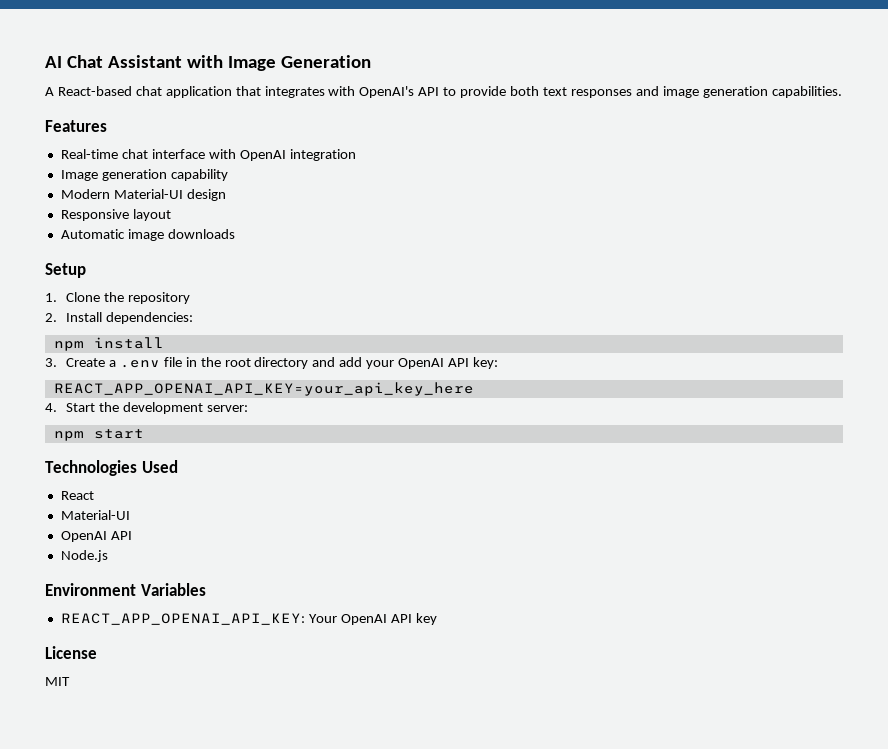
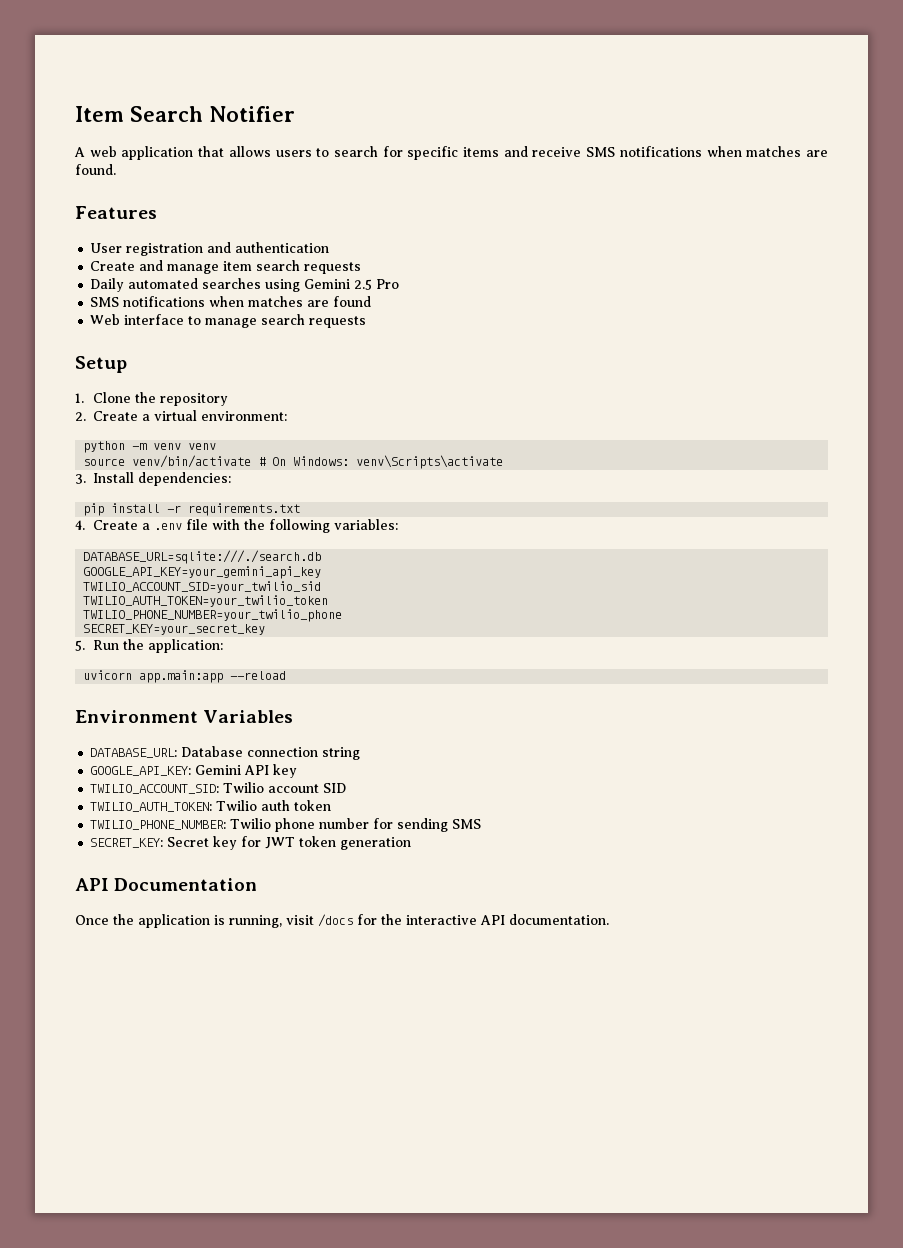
[45,55,371,71] [45,86,842,98] [45,120,107,132] [60,149,356,161] [60,169,228,181] [60,189,226,201] [60,209,171,221] [60,229,235,241] AI Chat Assistant with Image Generation // A React-based chat application that integrates with OpenAI's API to provide both text responses and image generation capabilities. // Features // Real-time chat interface with OpenAI integration // Image generation capability // Modern Material-UI design // Responsive layout // Automatic image downloads -> [75,106,295,122] [74,146,829,160] [75,164,116,175] [75,206,157,219] [90,242,330,256] [90,260,362,274] [90,278,400,292] [90,296,372,307] [90,314,367,328] Item Search Notifier // A web application that allows users to search for specific items and receive SMS notifications when matches are found. // Features // User registration and authentication // Create and manage item search requests // Daily automated searches using Gemini 2.5 Pro // SMS notifications when matches are found // Web interface to manage search requests
(57, 317) none -> [93,410,288,421] [83,441,217,453] [83,455,504,469] [75,474,86,484] Create a virtual environment: // python -m venv venv // source venv/bin/activate # On Windows: venv\Scripts\activate // 3.
[53,341,84,351] npm -> [83,503,105,516] pip
[45,358,57,367] // 3. -> [167,503,301,516] [75,520,85,530] -r requirements.txt // 4.
[185,357,498,369] [53,382,474,396] [45,402,248,414] [53,429,144,441] [45,460,178,476] [60,491,94,500] [60,510,130,520] [60,531,132,542] [60,550,108,562] [45,583,206,596] [60,613,437,625] [45,646,97,659] [45,677,70,686] in the root directory and add your OpenAI API key: // REACT_APP_OPENAI_API_KEY=your_api_key_here // 4. Start the development server: // npm start // Technologies Used // React // Material-UI // OpenAI API // Node.js // Environment Variables // REACT_APP_OPENAI_API_KEY: Your OpenAI API key // License // MIT -> [212,519,399,533] [83,550,322,564] [83,566,322,579] [83,581,322,593] [83,595,329,607] [83,609,343,622] [83,624,266,635] [75,639,224,653] [83,670,287,683] [75,710,294,723] [90,746,361,760] [90,764,298,778] [90,782,347,794] [90,800,332,812] [90,818,482,832] [90,836,412,850] [75,878,258,891] [75,914,609,928] with the following variables: // DATABASE_URL=sqlite:///./search.db // GOOGLE_API_KEY=your_gemini_api_key // TWILIO_ACCOUNT_SID=your_twilio_sid // TWILIO_AUTH_TOKEN=your_twilio_token // TWILIO_PHONE_NUMBER=your_twilio_phone // SECRET_KEY=your_secret_key // 5. Run the application: // uvicorn app.main:app --reload // Environment Variables // DATABASE_URL: Database connection string // GOOGLE_API_KEY: Gemini API key // TWILIO_ACCOUNT_SID: Twilio account SID // TWILIO_AUTH_TOKEN: Twilio auth token // TWILIO_PHONE_NUMBER: Twilio phone number for sending SMS // SECRET_KEY: Secret key for JWT token generation // API Documentation // Once the application is running, visit /docs for the interactive API documentation.

